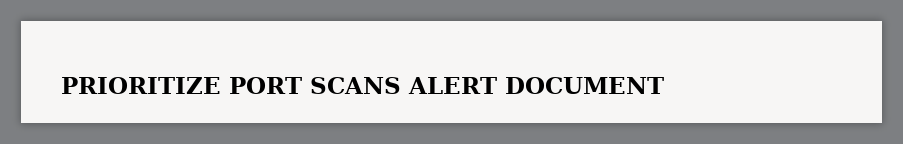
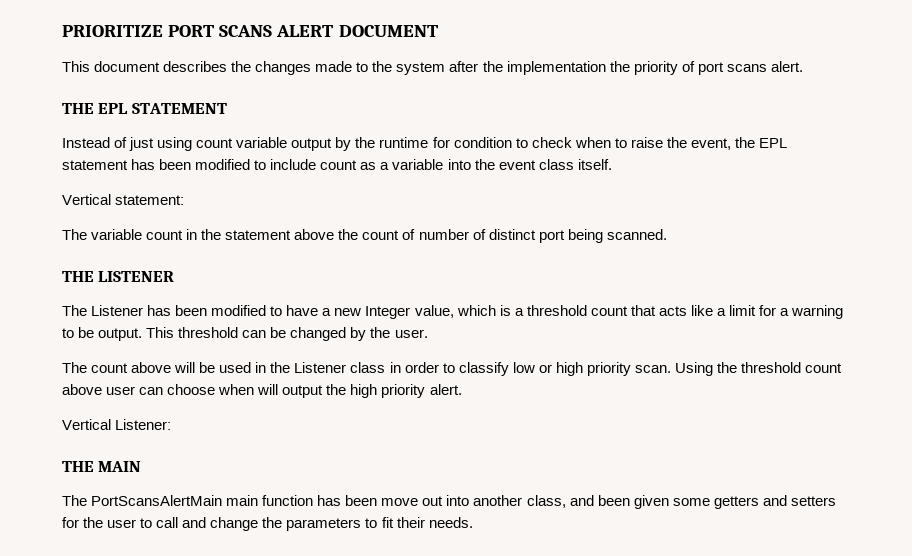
(664, 85) none -> [62,61,803,75] [62,103,227,114] [62,137,787,151] [62,159,612,170] [62,194,185,205] [62,229,667,243] [62,271,175,282] [62,305,844,319] [62,327,428,341] [62,362,843,376] [62,384,462,398] [62,419,172,430] [62,461,142,472] [62,495,836,509] [62,517,473,531] // This document describes the changes made to the system after the implementation the priority of port scans alert. // THE EPL STATEMENT // Instead of just using count variable output by the runtime for condition to check when to raise the event, the EPL statement has been modified to include count as a variable into the event class itself. // Vertical statement: // The variable count in the statement above the count of number of distinct port being scanned. // THE LISTENER // The Listener has been modified to have a new Integer value, which is a threshold count that acts like a limit for a warning to be output. This threshold can be changed by the user. // The count above will be used in the Listener class in order to classify low or high priority scan. Using the threshold count above user can choose when will output the high priority alert. // Vertical Listener: // THE MAIN // The PortScansAlertMain main function has been move out into another class, and been given some getters and setters for the user to call and change the parameters to fit their needs.

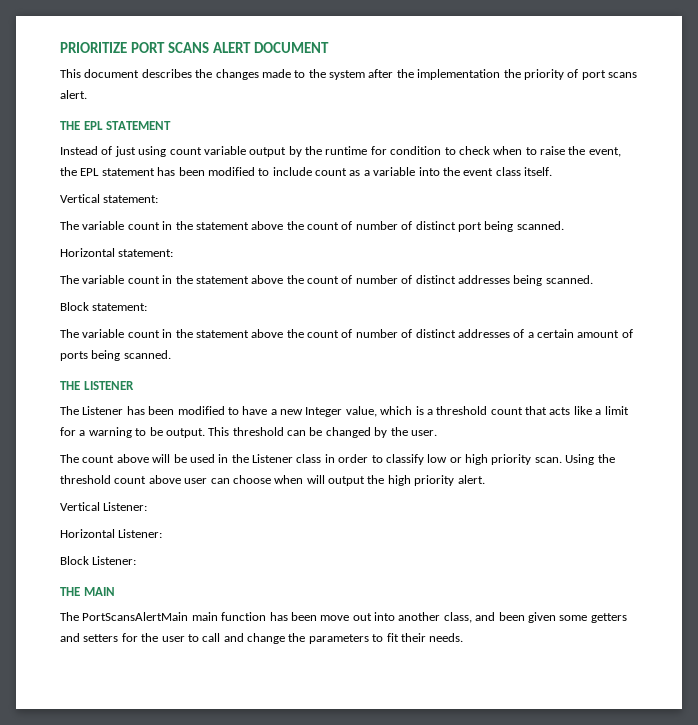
(667, 234) none -> [60,248,174,257] [60,275,593,286] [60,302,148,311] [60,329,633,338] [60,350,171,361] // Horizontal statement: // The variable count in the statement above the count of number of distinct addresses being scanned. // Block statement: // The variable count in the statement above the count of number of distinct addresses of a certain amount of ports being scanned.
(172, 424) none -> [60,529,163,538] [60,556,137,565] // Horizontal Listener: // Block Listener:

